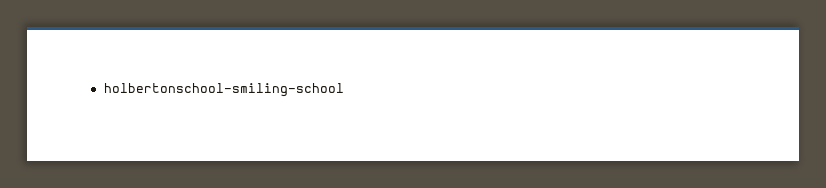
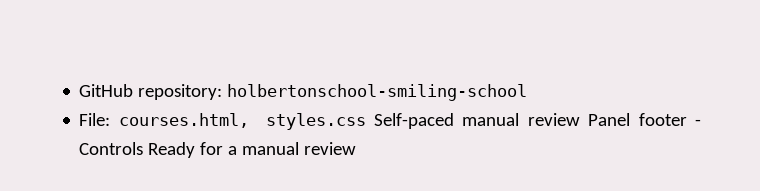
(103, 90) none -> [79,84,223,100] GitHub repository:
(344, 90) none -> [79,113,701,130] [79,142,357,158] // File: courses.html, styles.css Self-paced manual review Panel footer - Controls Ready for a manual review

